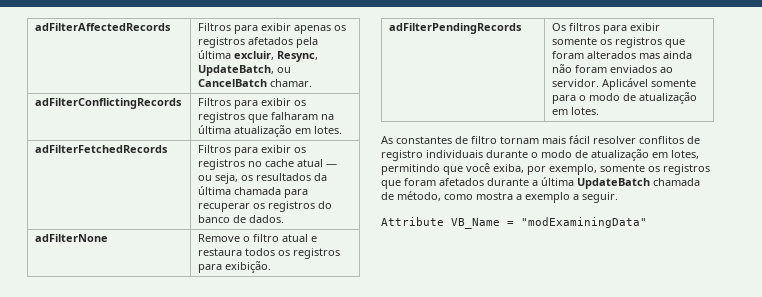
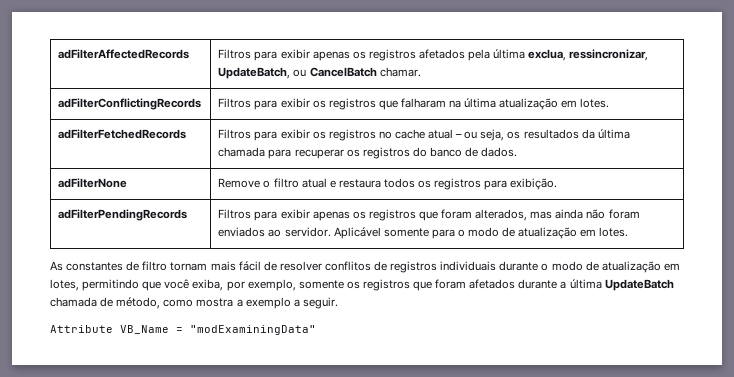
[234,51,319,62] excluir, Resync, -> [528,49,649,61] exclua, ressincronizar,
[326,164,338,167] — -> [455,134,463,138] –
[552,23,661,34] [552,37,686,48] [552,51,637,59] Os filtros para exibir somente os registros que foram alterados -> [218,209,528,221] Filtros para exibir apenas os registros que foram alterados,
(590, 139) none -> [263,261,277,271] de
[381,150,423,161] registro -> [390,261,438,273] registros

